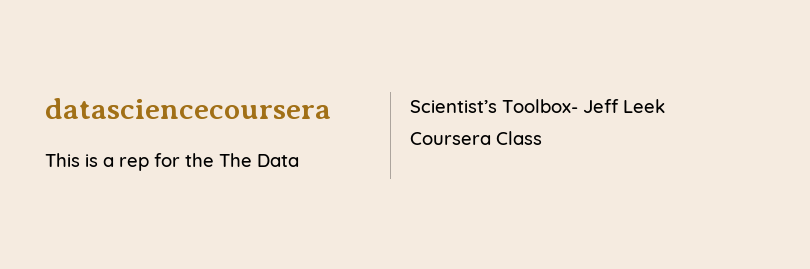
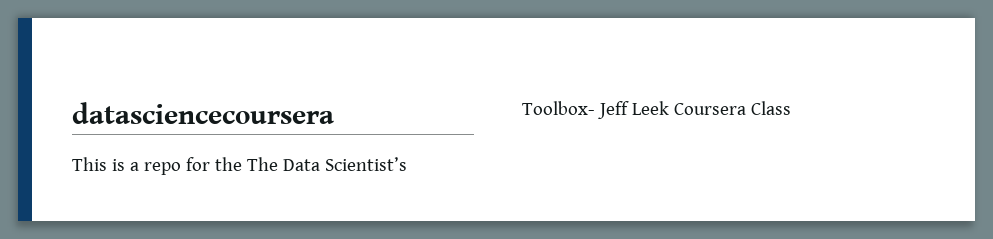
[119,157,149,171] rep -> [143,162,181,175] repo

